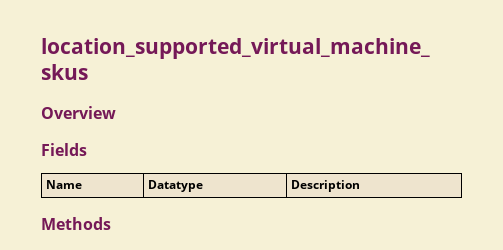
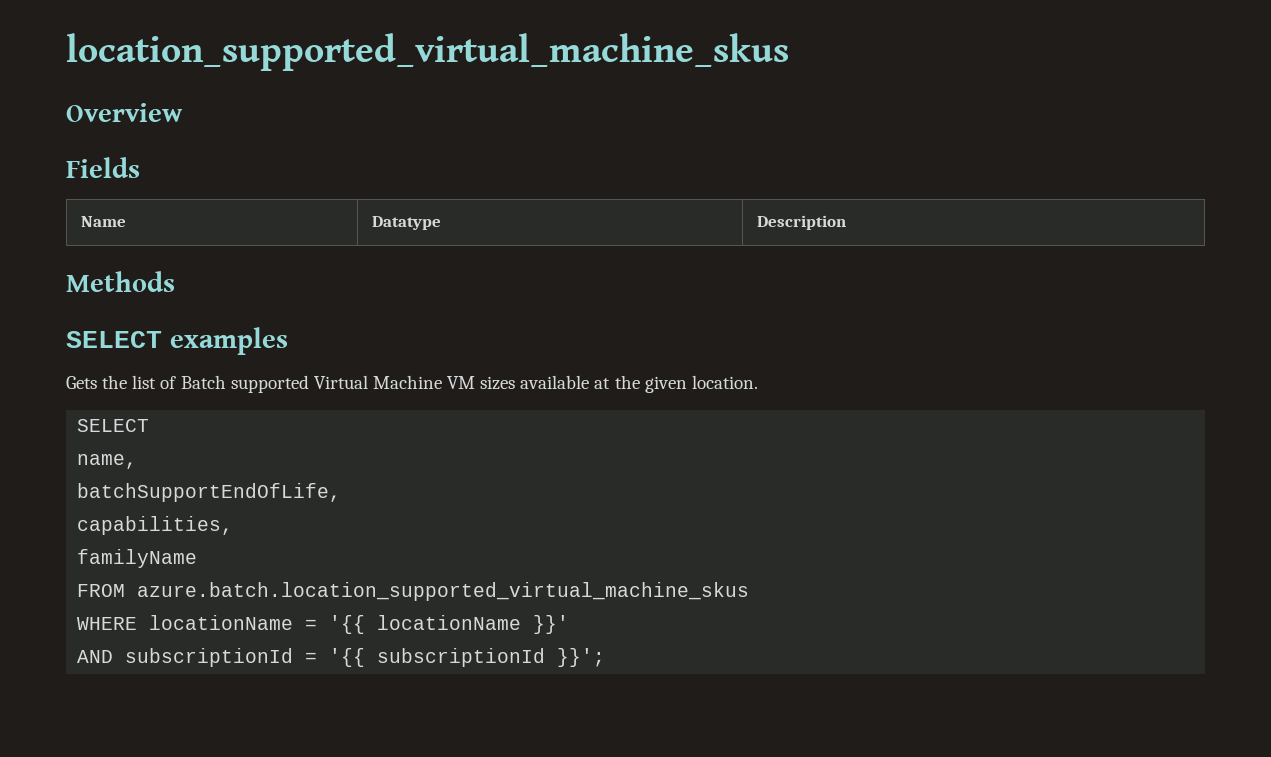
(111, 223) none -> [66,327,288,355] [66,375,758,393] [77,419,150,432] [77,454,138,469] [77,483,342,502] [77,516,234,535] [77,549,198,568] [77,582,750,601] [77,615,570,634] [77,648,606,667] // SELECT examples // Gets the list of Batch supported Virtual Machine VM sizes available at the given location. // SELECT // name, // batchSupportEndOfLife, // capabilities, // familyName // FROM azure.batch.location_supported_virtual_machine_skus // WHERE locationName = '{{ locationName }}' // AND subscriptionId = '{{ subscriptionId }}';

